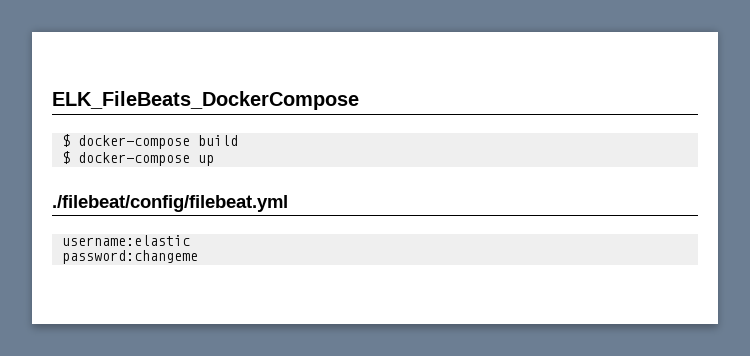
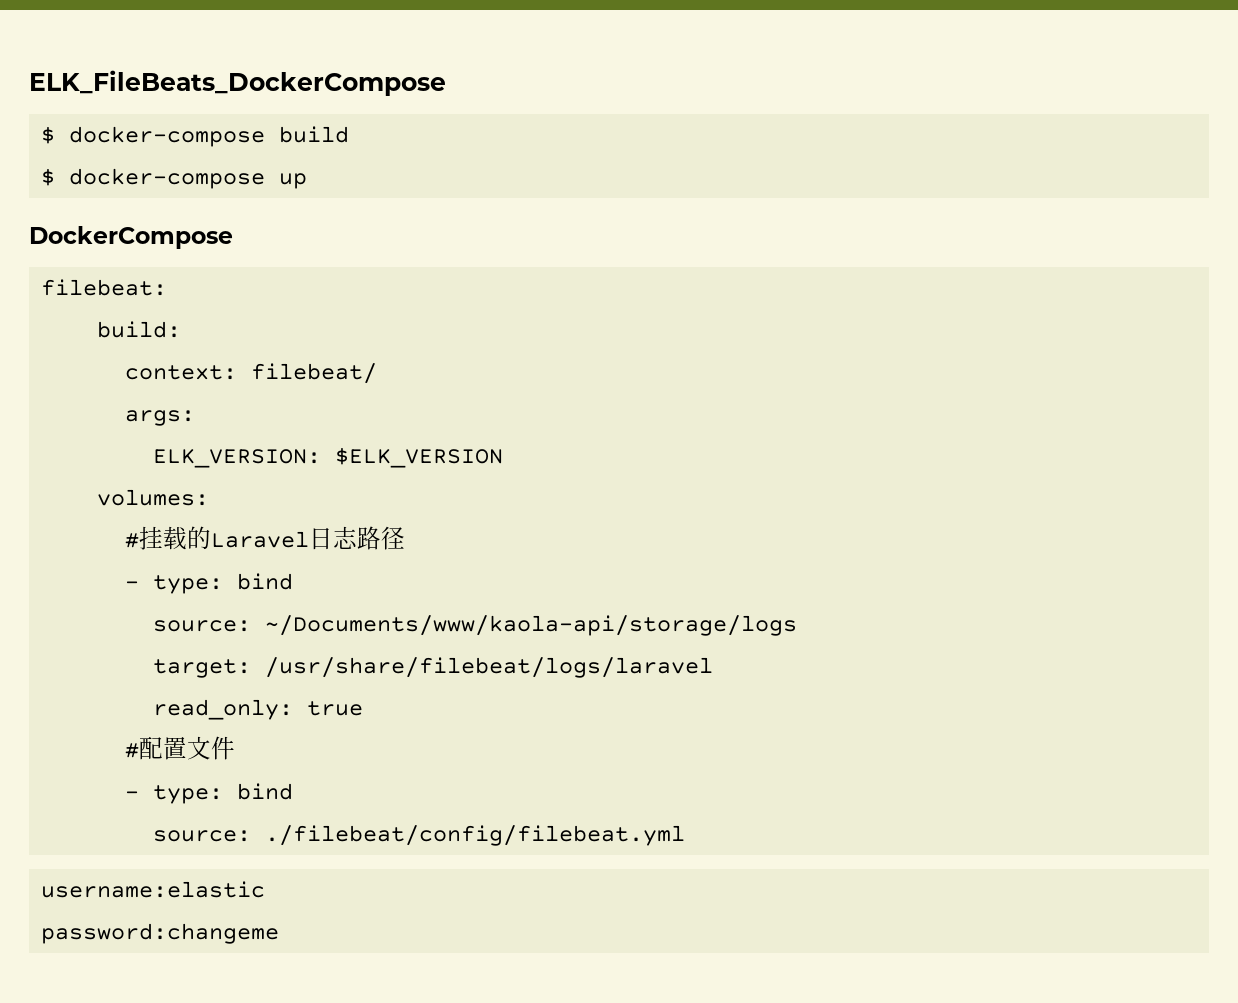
(214, 160) none -> [29,226,233,249] [41,279,167,296] [97,321,181,338] [125,363,377,384] [125,410,195,426] [153,447,503,468] [97,489,209,506] [125,526,405,550] [125,573,293,594] [153,615,797,636] [153,657,713,678] [153,699,363,720] [125,736,235,760] [125,783,293,804] [153,830,251,842] DockerCompose // filebeat: // build: // context: filebeat/ // args: // ELK_VERSION: $ELK_VERSION // volumes: // #挂载的Laravel日志路径 // - type: bind // source: ~/Documents/www/kaola-api/storage/logs // target: /usr/share/filebeat/logs/laravel // read_only: true // #配置文件 // - type: bind // source:

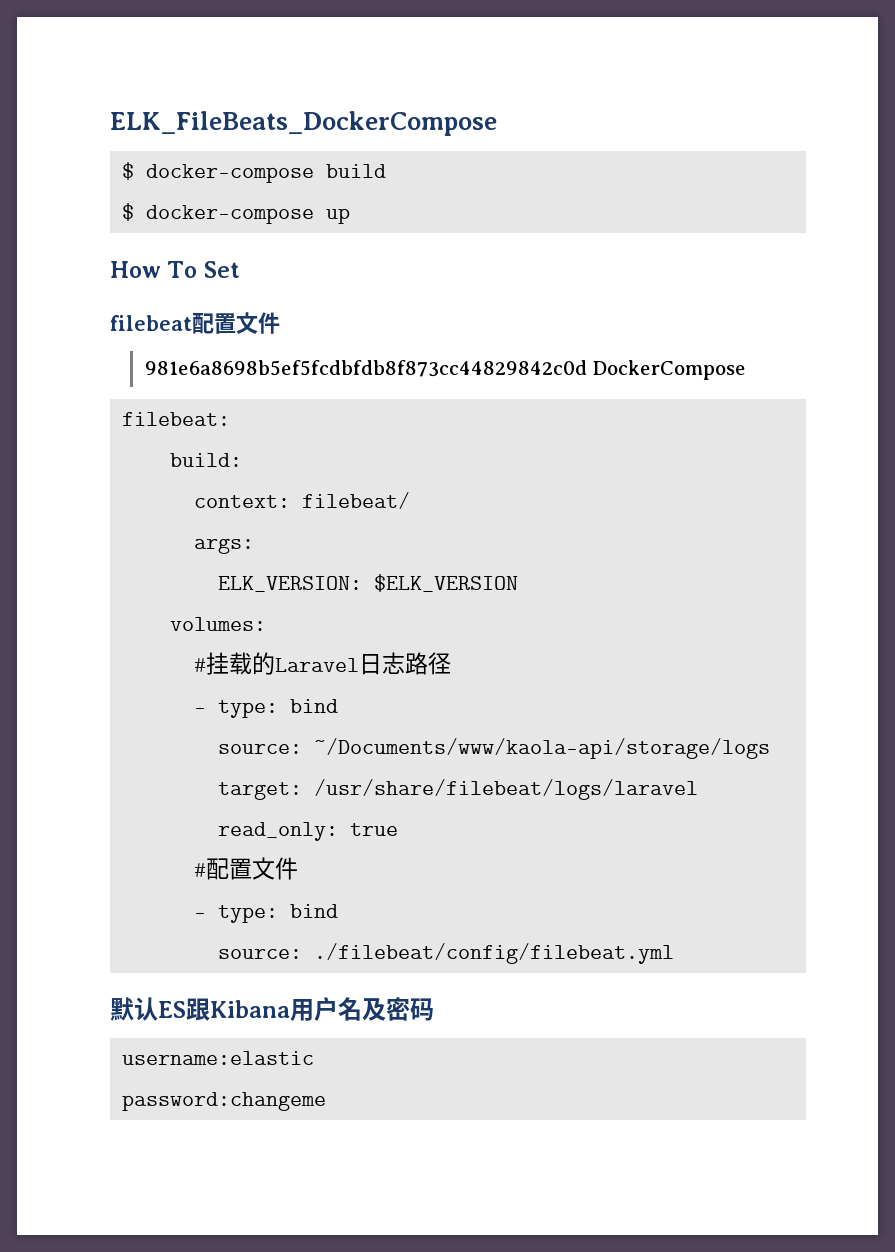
(307, 181) none -> [110,261,240,278] [110,312,280,334] [144,360,587,377] How To Set // filebeat配置文件 // 981e6a8698b5ef5fcdbfdb8f873cc44829842c0d
(685, 835) none -> [110,997,434,1021] // 默认ES跟Kibana用户名及密码

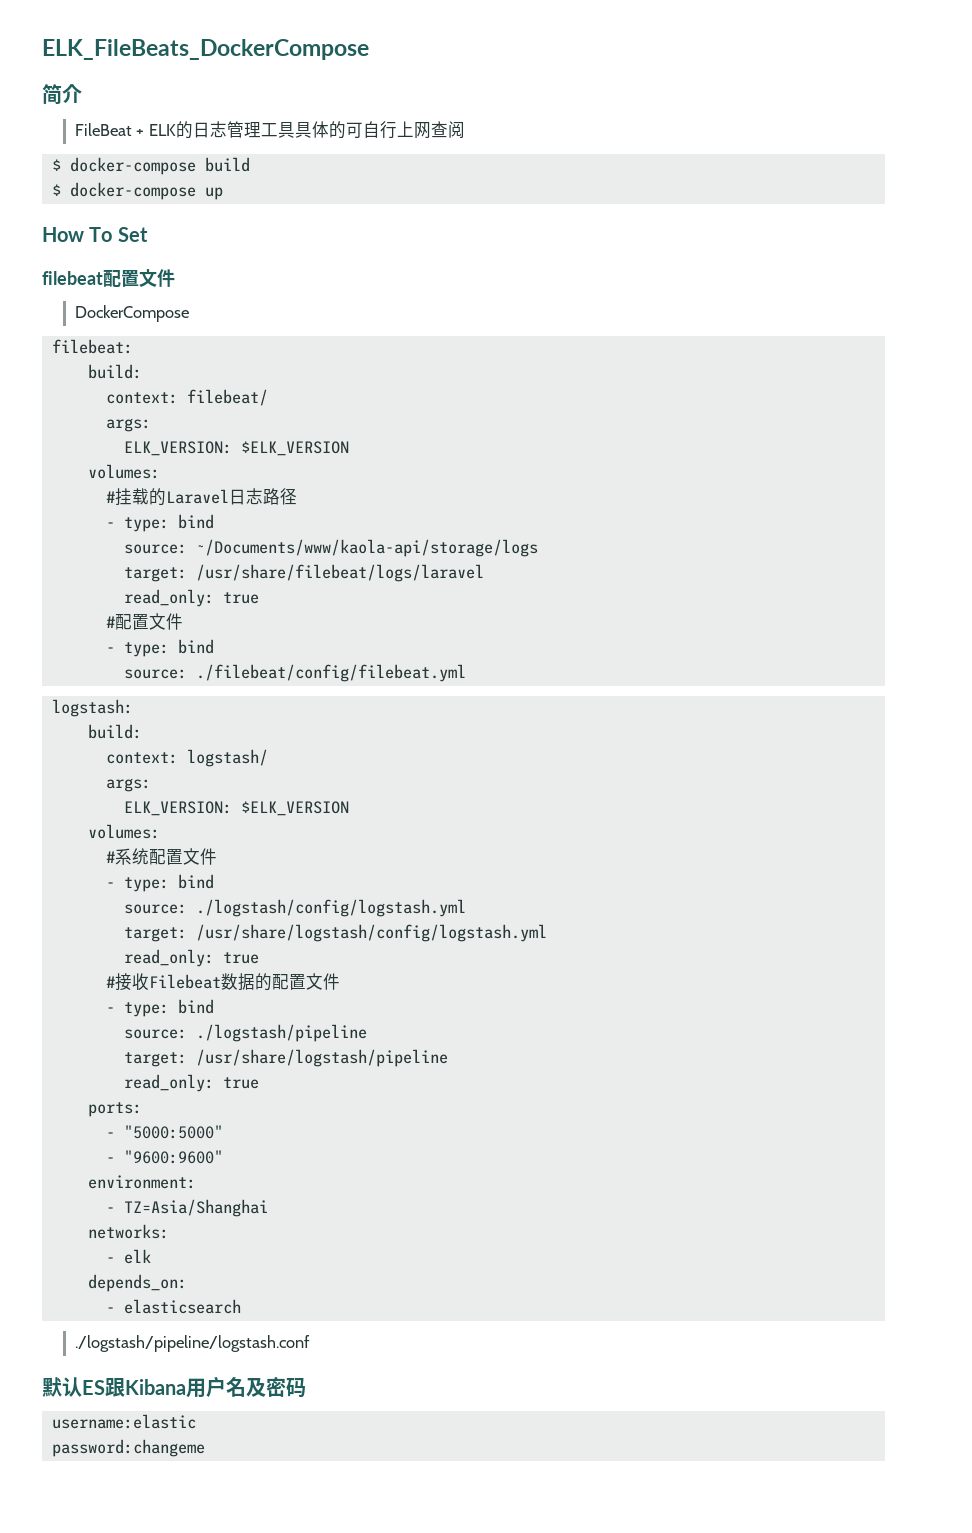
(497, 123) none -> [42,84,82,105] [74,121,465,139] // 简介 // FileBeat + ELK的日志管理工具具体的可自行上网查阅
[144,360,587,377] 981e6a8698b5ef5fcdbfdb8f873cc44829842c0d -> (175, 278) none
(675, 953) none -> [51,699,133,717] [87,724,142,739] [105,749,268,767] [105,778,151,792] [123,801,349,816] [87,824,160,839] [105,848,217,865] [105,874,214,892] [123,899,466,917] [123,924,547,942] [123,949,259,967] [105,973,340,991] [105,999,214,1017] [123,1024,367,1042] [123,1049,448,1067] [123,1074,259,1092] [87,1102,142,1117] [105,1125,223,1139] [105,1150,223,1164] [87,1175,196,1189] [105,1199,268,1217] [87,1224,169,1239] [105,1249,151,1264] [87,1274,187,1292] [105,1299,241,1314] [74,1335,310,1352] // logstash: // build: // context: logstash/ // args: // ELK_VERSION: $ELK_VERSION // volumes: // #系统配置文件 // - type: bind // source: ./logstash/config/logstash.yml // target: /usr/share/logstash/config/logstash.yml // read_only: true // #接收Filebeat数据的配置文件 // - type: bind // source: ./logstash/pipeline // target: /usr/share/logstash/pipeline // read_only: true // ports: // - "5000:5000" // - "9600:9600" // environment: // - TZ=Asia/Shanghai // networks: // - elk // depends_on: // - elasticsearch // ./logstash/pipeline/logstash.conf

